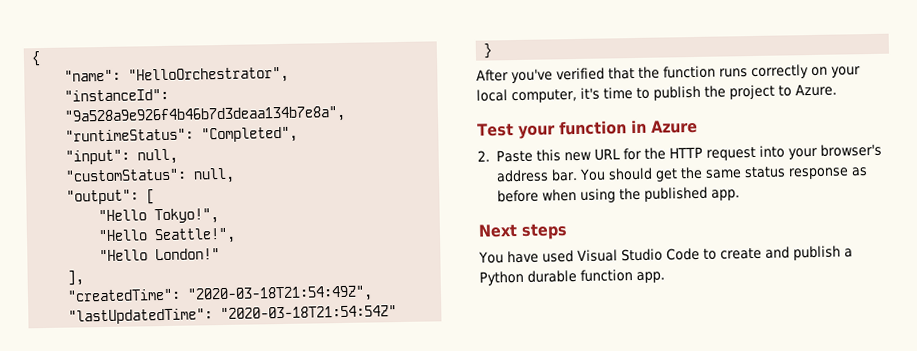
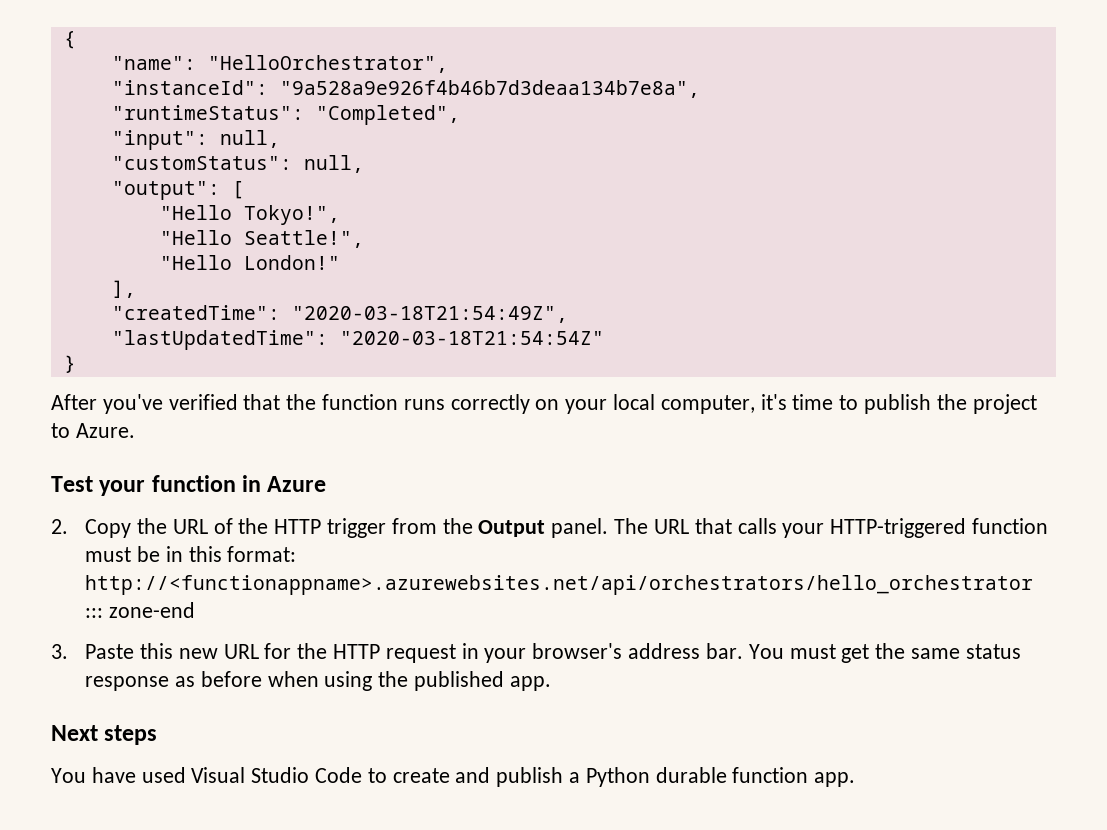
(490, 156) none -> [85,518,1048,538] [85,546,297,562] [85,575,1034,595] [85,602,196,618] [51,644,68,659] Copy the URL of the HTTP trigger from the Output panel. The URL that calls your HTTP-triggered function must be in this format: http://<functionappname>.azurewebsites.net/api/orchestrators/hello_orchestrator ::: zone-end // 3.
[758,145,785,158] into -> [461,643,479,659] in
[607,167,653,181] should -> [789,644,836,659] must

